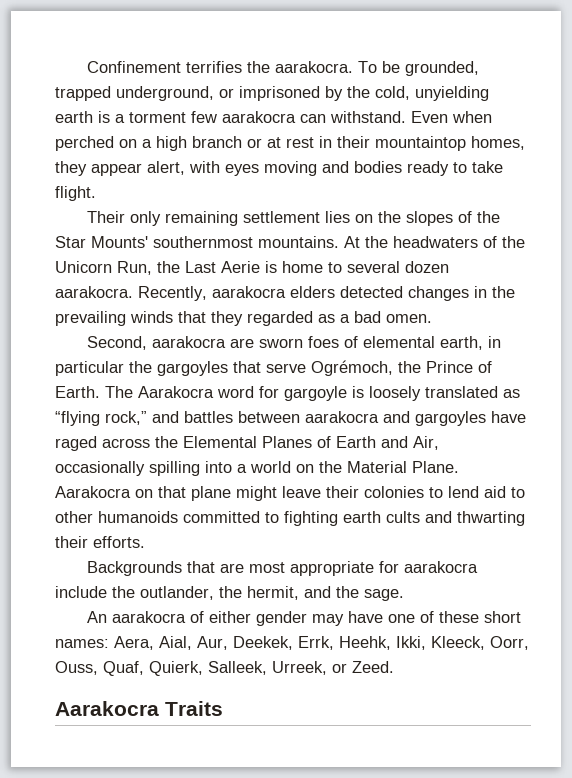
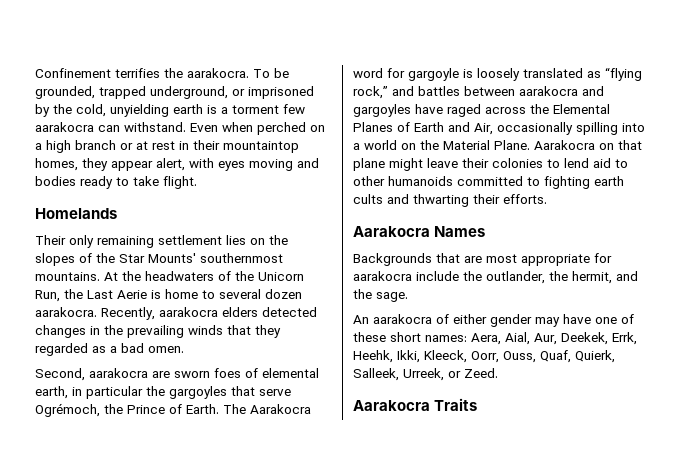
(96, 193) none -> [35,208,117,219] // Homelands
(145, 542) none -> [353,226,486,237] // Aarakocra Names

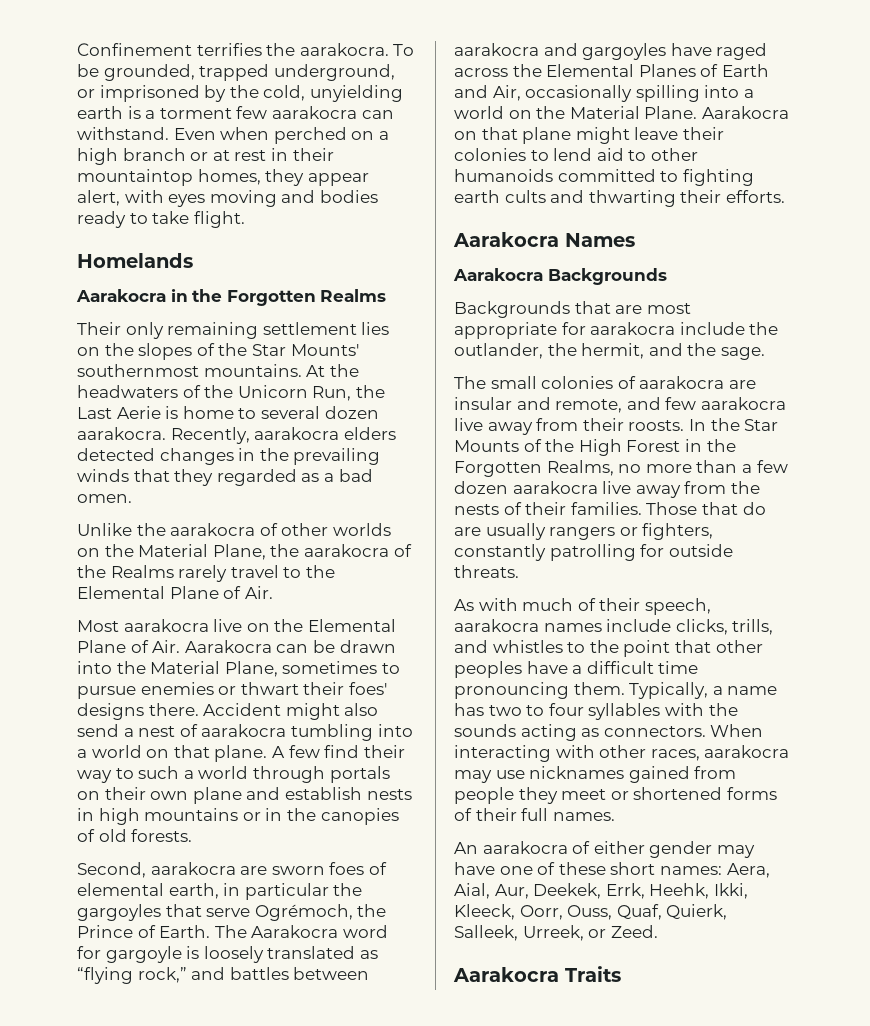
(117, 213) none -> [76,289,387,306] // Aarakocra in the Forgotten Realms
(184, 349) none -> [77,523,391,536] [77,544,412,560] [77,565,335,582] [77,586,273,599] [77,619,396,632] [77,640,396,653] [77,661,400,677] [77,682,387,699] [77,703,379,720] [77,724,413,741] [77,745,405,762] [77,766,390,783] [77,787,412,804] [77,808,399,825] [77,829,193,842] // Unlike the aarakocra of other worlds on the Material Plane, the aarakocra of the Realms rarely travel to the Elemental Plane of Air. // Most aarakocra live on the Elemental Plane of Air. Aarakocra can be drawn into the Material Plane, sometimes to pursue enemies or thwart their foes' designs there. Accident might also send a nest of aarakocra tumbling into a world on that plane. A few find their way to such a world through portals on their own plane and establish nests in high mountains or in the canopies of old forests.
(486, 231) none -> [453,268,667,285] // Aarakocra Backgrounds
(408, 297) none -> [454,376,756,389] [454,397,786,413] [454,418,779,435] [454,439,736,456] [454,460,788,477] [454,481,760,498] [454,502,766,515] [454,523,714,540] [454,544,733,561] [454,565,519,578] [454,598,711,615] [454,619,774,635] [454,640,763,657] [454,661,699,678] [454,682,778,699] [454,703,738,720] [454,724,764,741] [454,745,790,762] [454,766,737,783] [454,787,777,804] [454,808,615,821] // The small colonies of aarakocra are insular and remote, and few aarakocra live away from their roosts. In the Star Mounts of the High Forest in the Forgotten Realms, no more than a few dozen aarakocra live away from the nests of their families. Those that do are usually rangers or fighters, constantly patrolling for outside threats. // As with much of their speech, aarakocra names include clicks, trills, and whistles to the point that other peoples have a difficult time pronouncing them. Typically, a name has two to four syllables with the sounds acting as connectors. When interacting with other races, aarakocra may use nicknames gained from people they meet or shortened forms of their full names.

